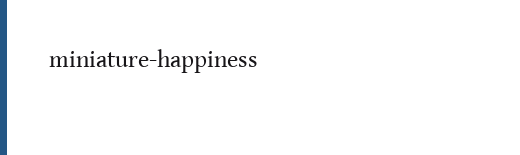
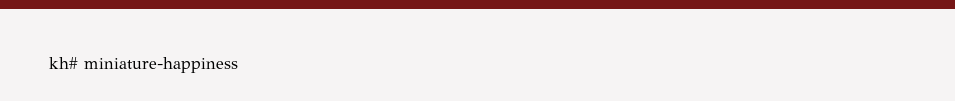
(49, 61) none -> [49,57,78,69] kh#

